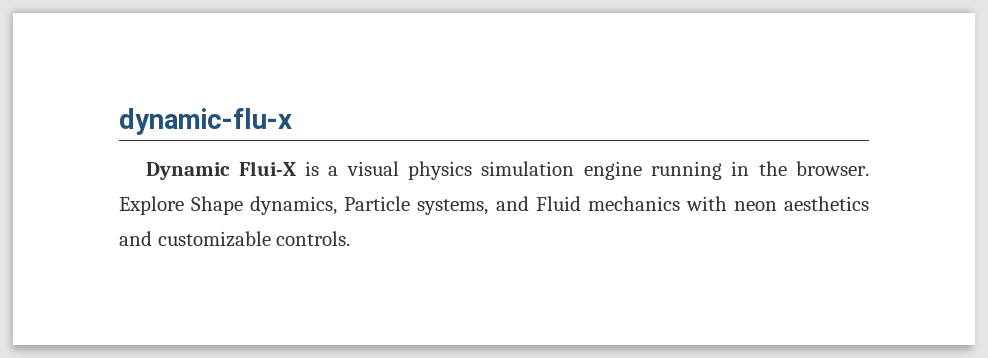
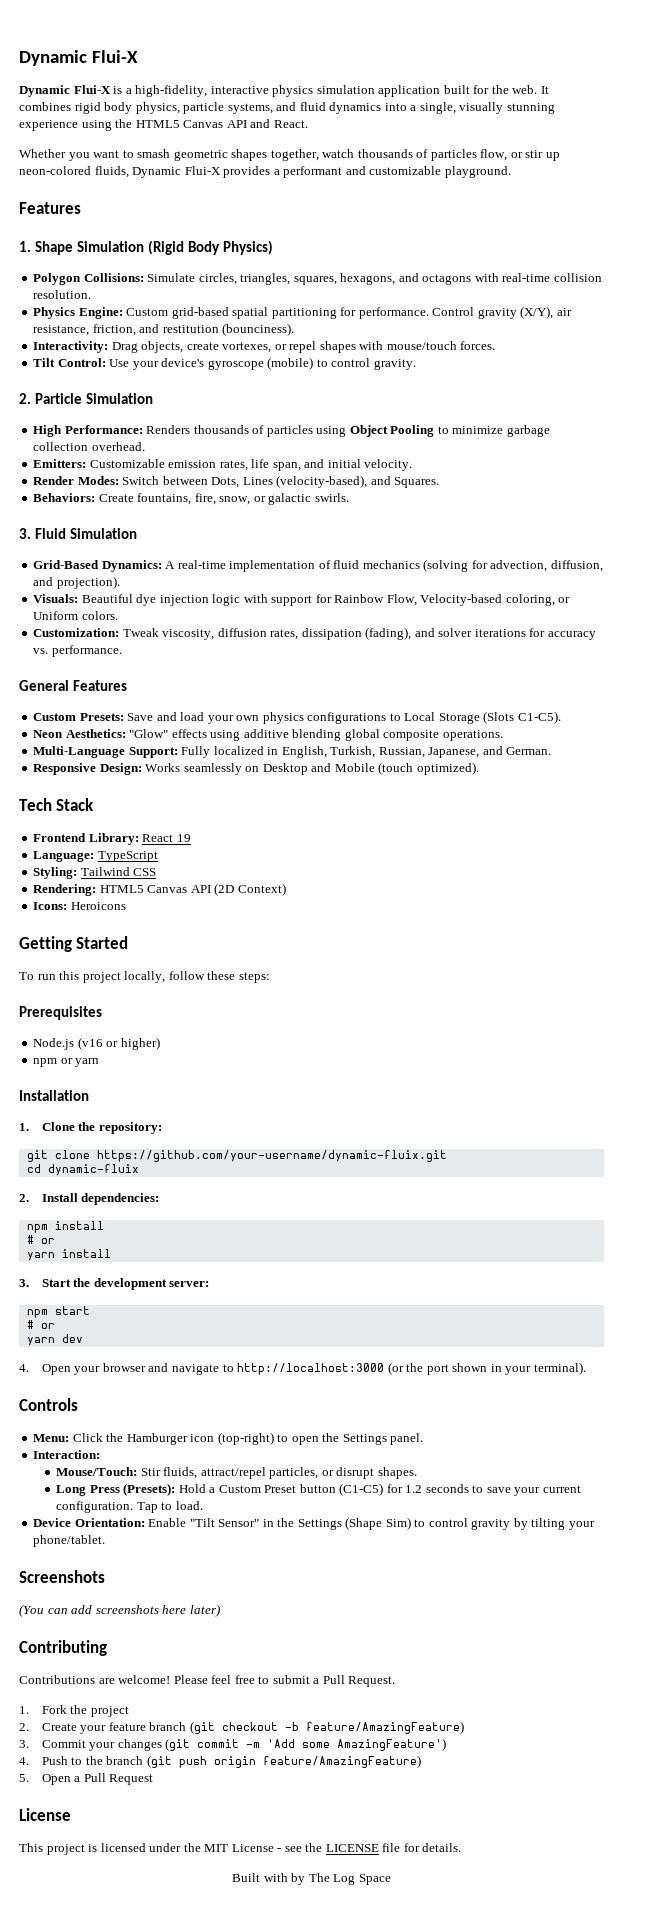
[119,108,292,135] dynamic-flu-x -> [19,50,138,66] Dynamic Flui-X
[346,161,869,180] [119,196,870,215] [119,231,351,247] visual physics simulation engine running in the browser. Explore Shape dynamics, Particle systems, and Fluid mechanics with neon aesthetics and customizable controls. -> [135,85,549,97] [19,102,555,114] [19,119,308,131] [19,149,560,161] [19,166,511,178] [19,202,81,214] [19,240,273,255] [33,273,602,285] [33,290,92,299] [33,306,572,319] [33,323,295,336] [33,341,496,353] [33,357,416,370] [19,393,153,404] [33,425,550,437] [33,442,145,451] [33,459,413,471] [33,475,440,488] [33,493,349,505] [19,528,137,539] [33,559,603,572] [33,576,120,589] [33,594,571,606] [33,611,118,620] [33,627,596,640] [33,645,122,657] [19,680,127,691] [33,711,561,724] [33,729,503,741] [33,746,552,758] [33,762,479,775] [19,798,95,811] [33,833,191,845] [33,851,158,862] [33,867,157,879] [33,883,286,896] [33,902,126,910] [19,936,129,952] [19,971,270,983] [19,1006,102,1020] [33,1037,160,1050] [33,1058,100,1067] [19,1090,89,1101] [19,1122,162,1134] [26,1150,447,1162] [26,1164,139,1176] [19,1193,160,1205] [26,1221,104,1233] [26,1235,55,1244] [26,1249,111,1261] [19,1278,210,1290] [26,1306,90,1318] [26,1320,55,1329] [26,1334,83,1346] [19,1362,586,1375] [19,1398,78,1411] [33,1432,424,1445] [33,1450,101,1459] [56,1467,417,1479] [56,1483,581,1496] [56,1501,203,1513] [33,1517,595,1530] [33,1535,106,1547] [19,1570,105,1583] [19,1604,220,1617] [19,1640,107,1656] [19,1675,396,1687] [19,1705,129,1717] [19,1721,464,1734] [19,1738,447,1751] [19,1755,421,1768] [19,1773,154,1785] [19,1808,71,1821] [19,1843,462,1855] [232,1873,391,1885] high-fidelity, interactive physics simulation application built for the web. It combines rigid body physics, particle systems, and fluid dynamics into a single, visually stunning experience using the HTML5 Canvas API and React. // Whether you want to smash geometric shapes together, watch thousands of particles flow, or stir up neon-colored fluids, Dynamic Flui-X provides a performant and customizable playground. // Features // 1. Shape Simulation (Rigid Body Physics) // Polygon Collisions: Simulate circles, triangles, squares, hexagons, and octagons with real-time collision resolution. // Physics Engine: Custom grid-based spatial partitioning for performance. Control gravity (X/Y), air resistance, friction, and restitution (bounciness). // Interactivity: Drag objects, create vortexes, or repel shapes with mouse/touch forces. // Tilt Control: Use your device's gyroscope (mobile) to control gravity. // 2. Particle Simulation // High Performance: Renders thousands of particles using Object Pooling to minimize garbage collection overhead. // Emitters: Customizable emission rates, life span, and initial velocity. // Render Modes: Switch between Dots, Lines (velocity-based), and Squares. // Behaviors: Create fountains, fire, snow, or galactic swirls. // 3. Fluid Simulation // Grid-Based Dynamics: A real-time implementation of fluid mechanics (solving for advection, diffusion, and projection). // Visuals: Beautiful dye injection logic with support for Rainbow Flow, Velocity-based coloring, or Uniform colors. // Customization: Tweak viscosity, diffusion rates, dissipation (fading), and solver iterations for accuracy vs. performance. // General Features // Custom Presets: Save and load your own physics configurations to Local Storage (Slots C1-C5). // Neon Aesthetics: "Glow" effects using additive blending global composite operations. // Multi-Language Support: Fully localized in English, Turkish, Russian, Japanese, and German. // Responsive Design: Works seamlessly on Desktop and Mobile (touch optimized). // Tech Stack // Frontend Library: React 19 // Language: TypeScript // Styling: Tailwind CSS // Rendering: HTML5 Canvas API (2D Context) // Icons: Heroicons // Getting Started // To run this project locally, follow these steps: // Prerequisites // Node.js (v16 or higher) // npm or yarn // Installation // 1. Clone the repository: // git clone https://github.com/your-username/dynamic-fluix.git // cd dynamic-fluix // 2. Install dependencies: // npm install // # or // yarn install // 3. Start the development server: // npm start // # or // yarn dev // 4. Open your browser and navigate to http://localhost:3000 (or the port shown in your terminal). // Controls // Menu: Click the Hamburger icon (top-right) to open the Settings panel. // Interaction: // Mouse/Touch: Stir fluids, attract/repel particles, or disrupt shapes. // Long Press (Presets): Hold a Custom Preset button (C1-C5) for 1.2 seconds to save your current configuration. Tap to load. // Device Orientation: Enable "Tilt Sensor" in the Settings (Shape Sim) to control gravity by tilting your phone/tablet. // Screenshots // (You can add screenshots here later) // Contributing // Contributions are welcome! Please feel free to submit a Pull Request. // 1. Fork the project // 2. Create your feature branch (git checkout -b feature/AmazingFeature) // 3. Commit your changes (git commit -m 'Add some AmazingFeature') // 4. Push to the branch (git push origin feature/AmazingFeature) // 5. Open a Pull Request // License // This project is licensed under the MIT License - see the LICENSE file for details. // Built with by The Log Space

